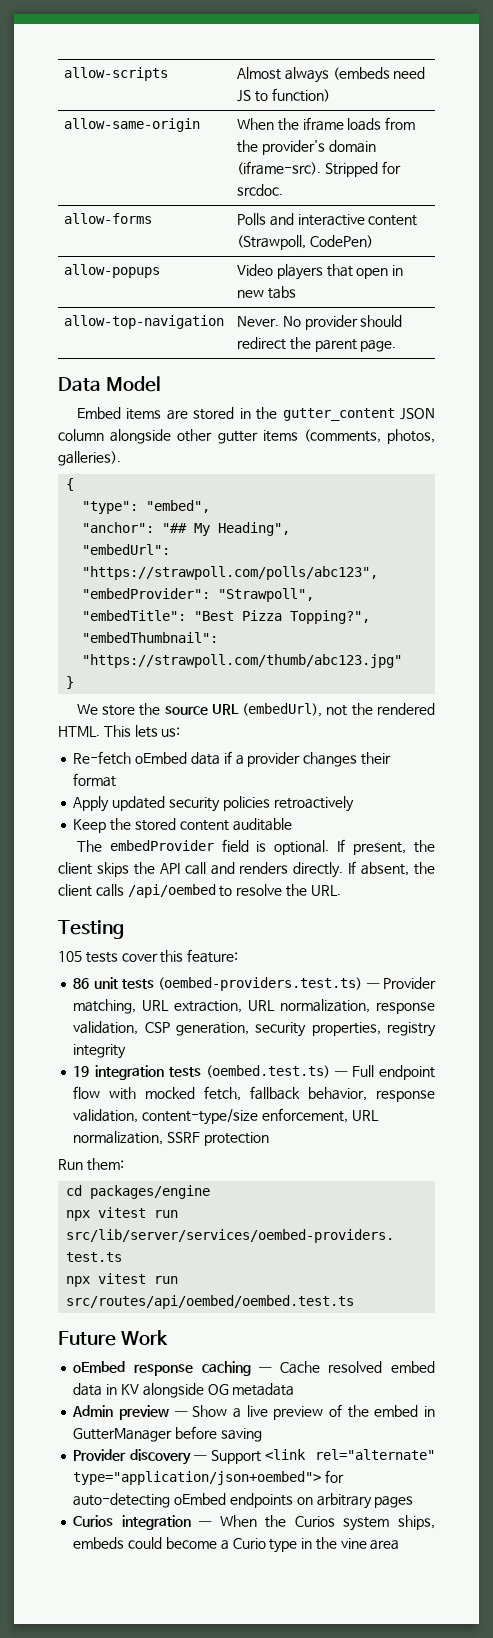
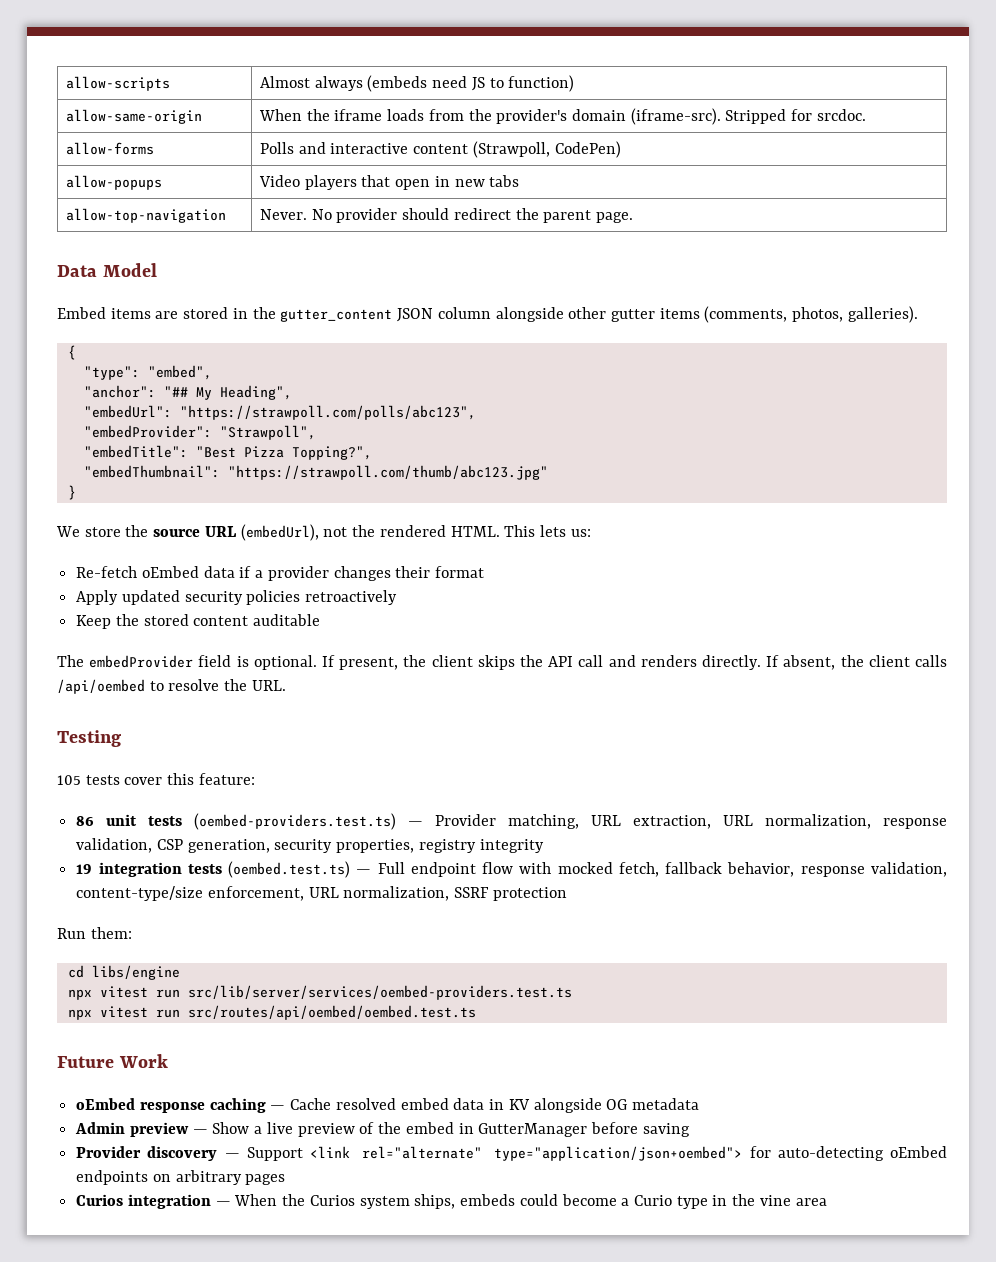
[90,1185,211,1199] packages/engine -> [91,965,180,980] libs/engine

